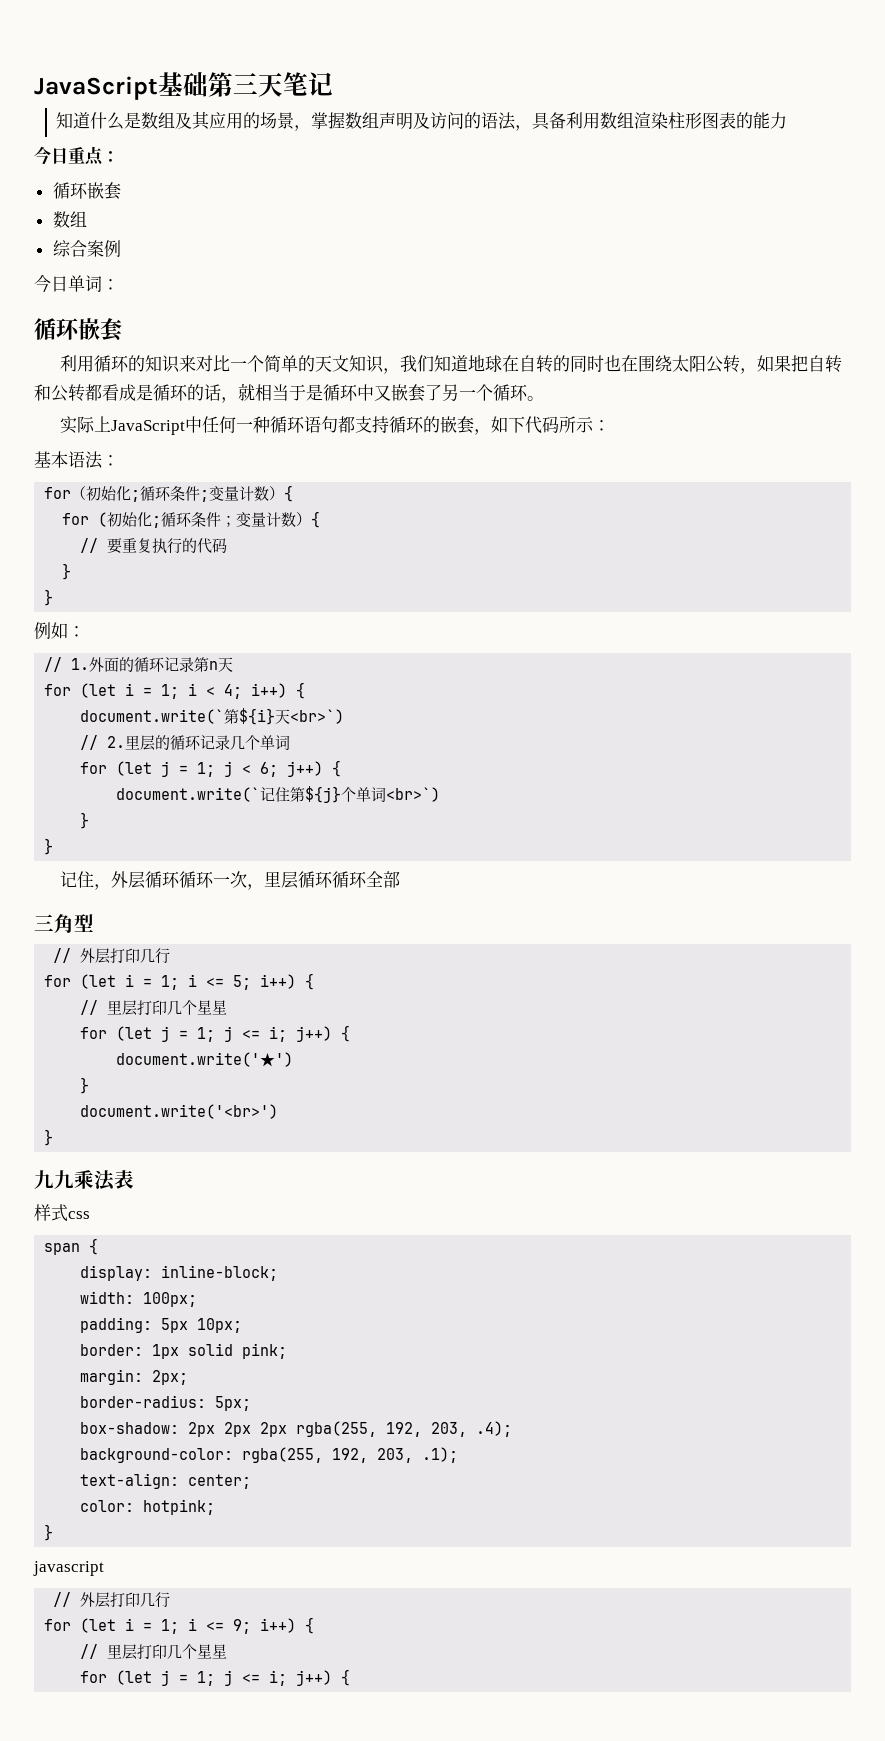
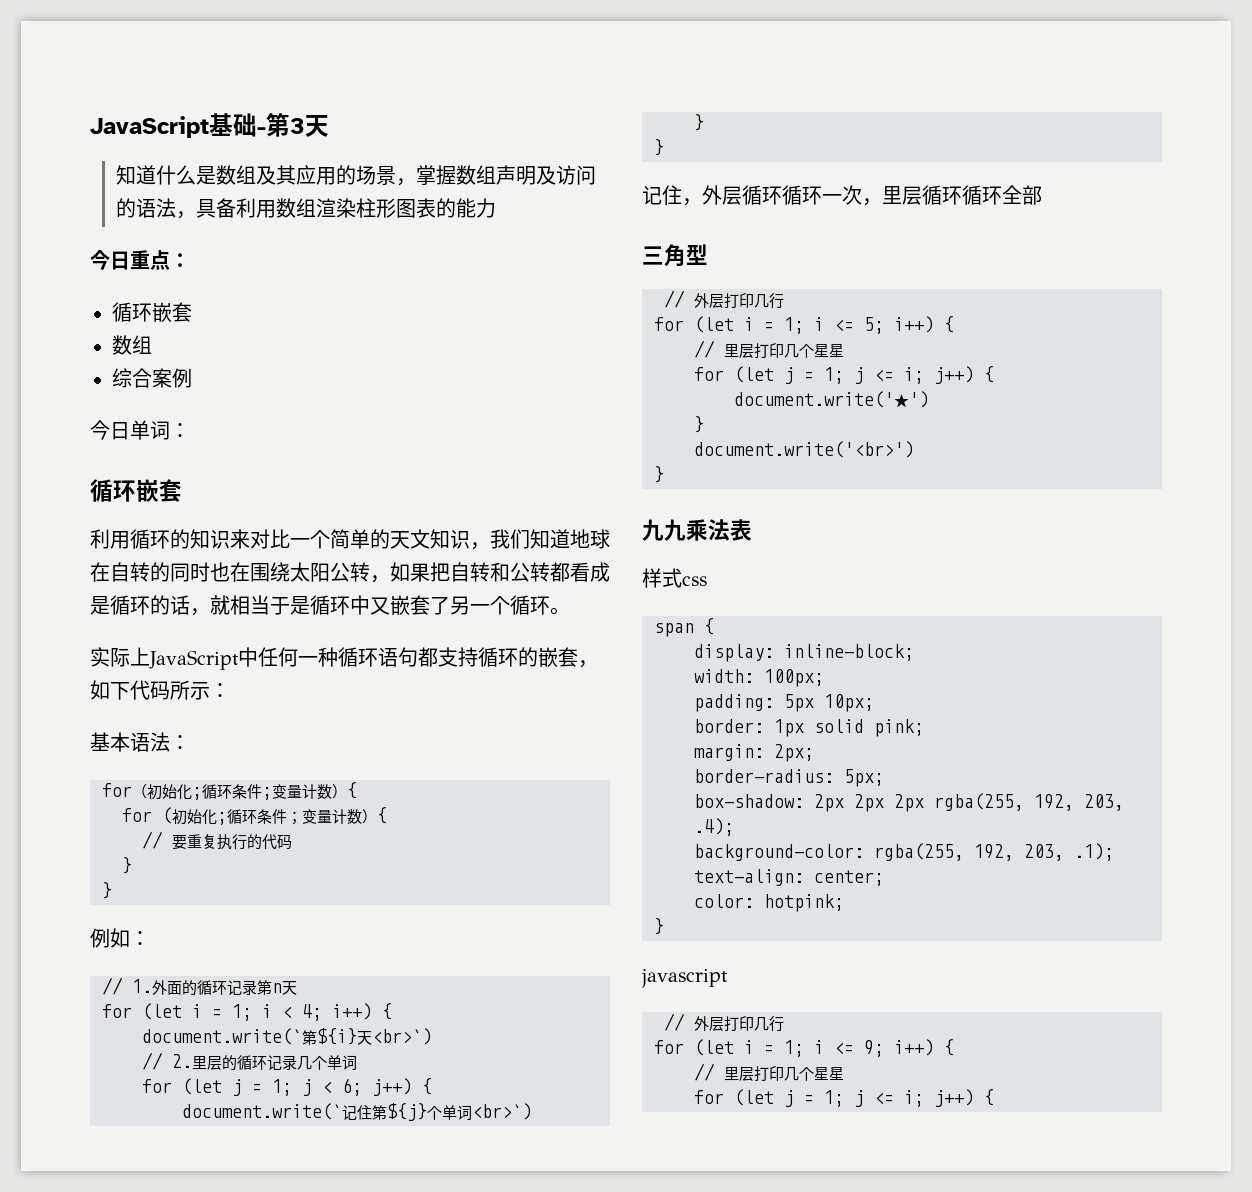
[208,72,333,97] 第三天笔记 -> [257,113,329,137] -第3天

